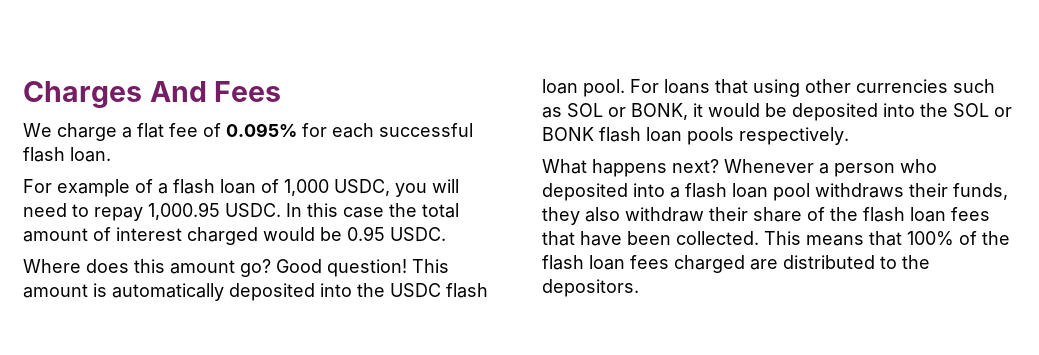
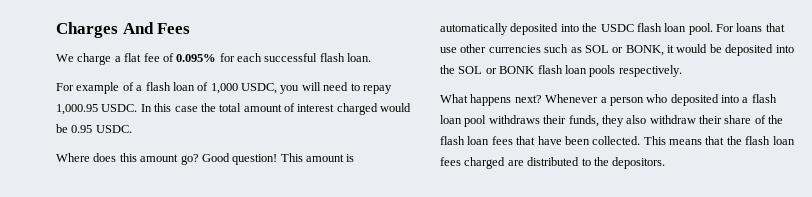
[753,79,800,97] using -> [440,47,457,53] use
[907,231,977,246] 100% of -> (725, 140) none

